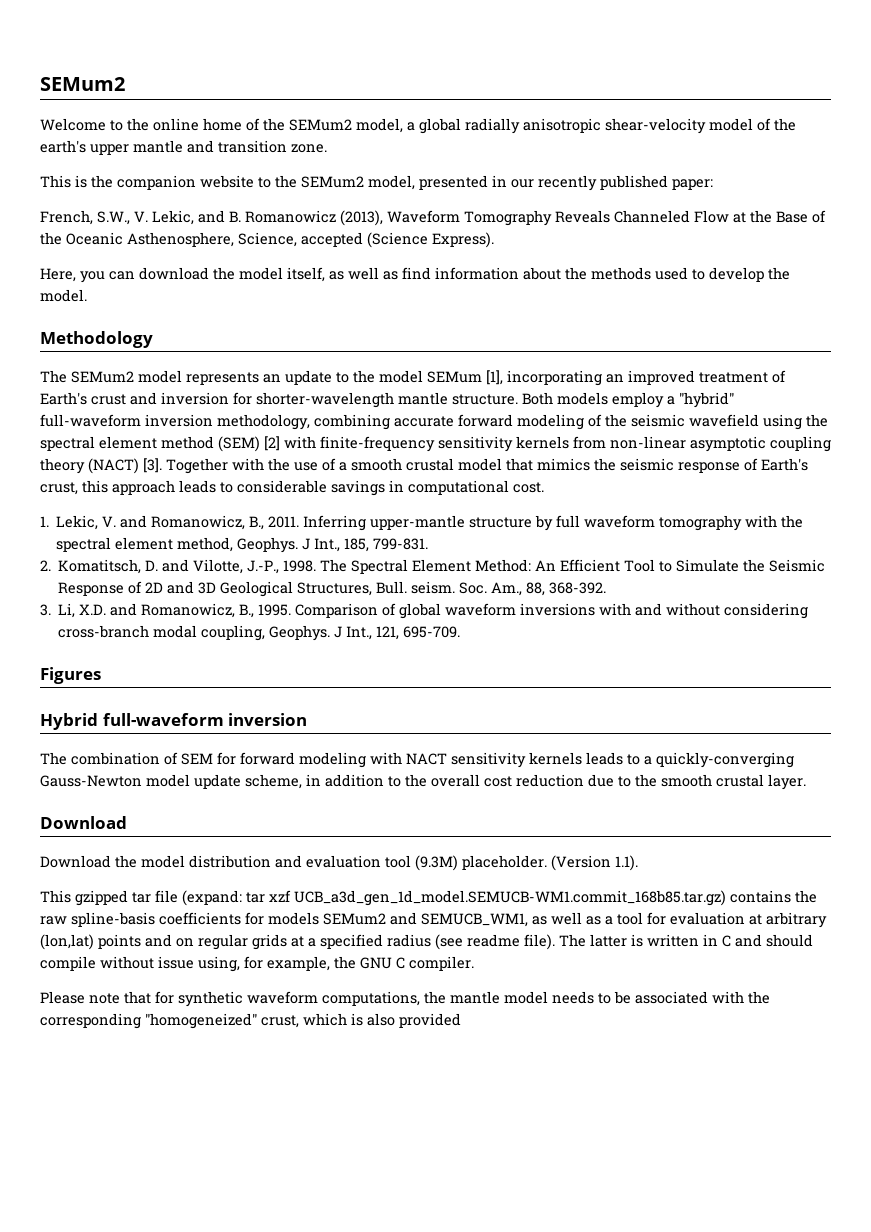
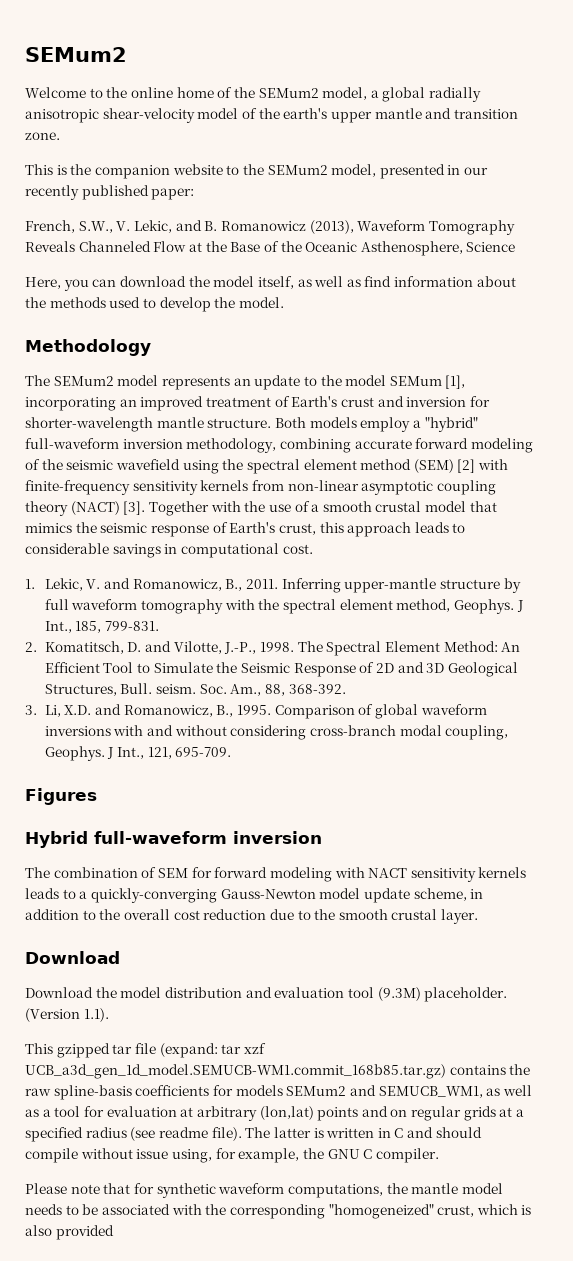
[238,232,494,248] Science, accepted (Science Express). -> [466,242,516,252] Science

